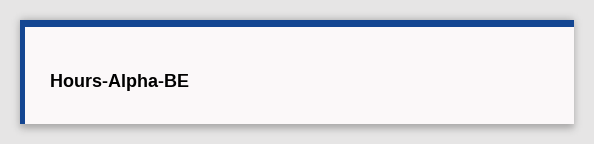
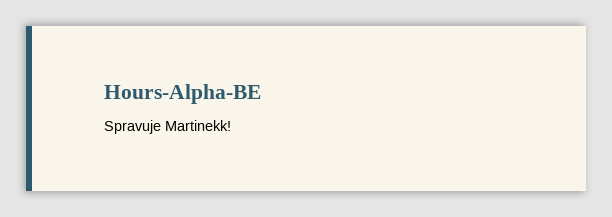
(189, 82) none -> [104,120,231,134] // Spravuje Martinekk!

